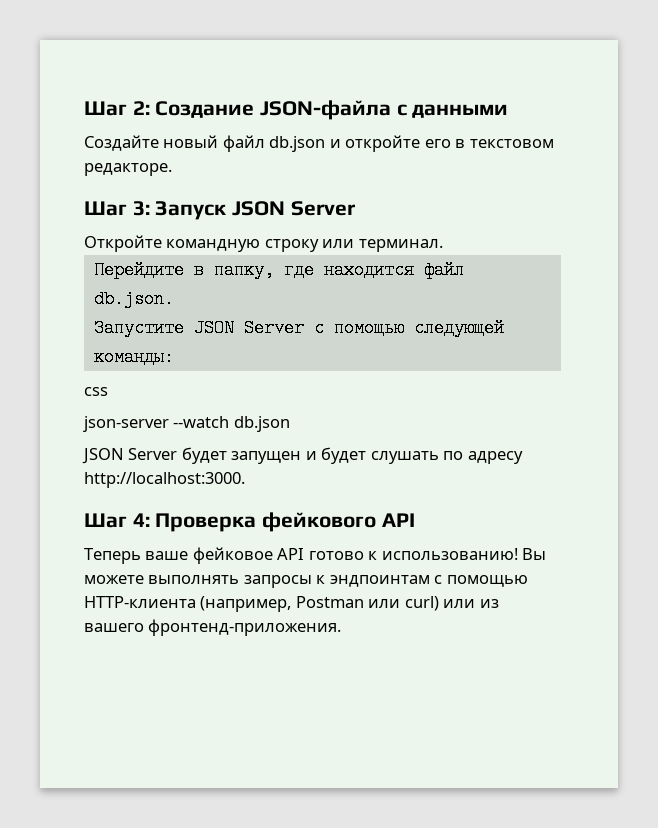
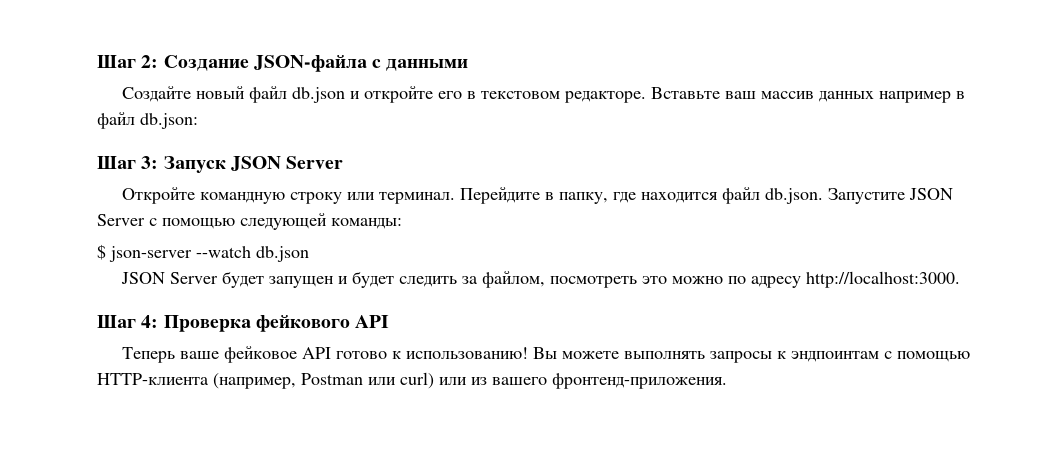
(172, 169) none -> [651,87,966,103] [97,112,198,129] Вставьте ваш массив данных например в файл db.json:
(443, 245) // -> (456, 198) none
(174, 299) // -> (824, 196) none
[84,387,108,396] css // -> [97,244,106,260] $
[370,451,439,464] слушать -> [399,271,724,288] следить за файлом, посмотреть это можно

